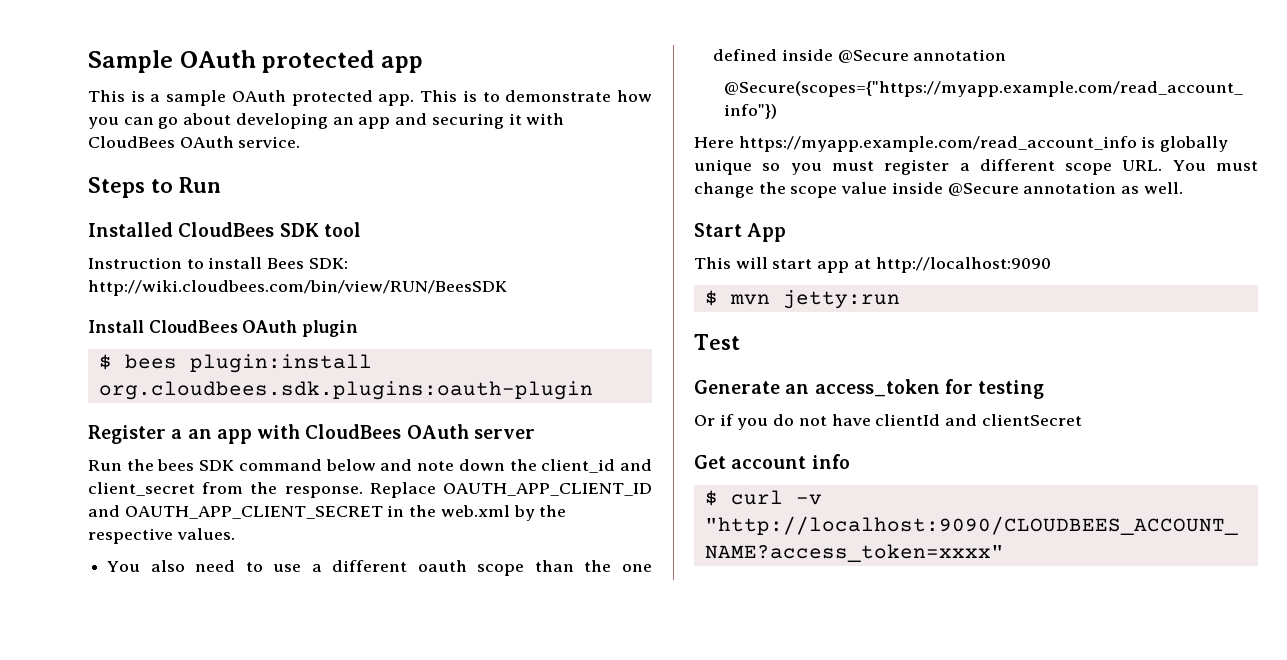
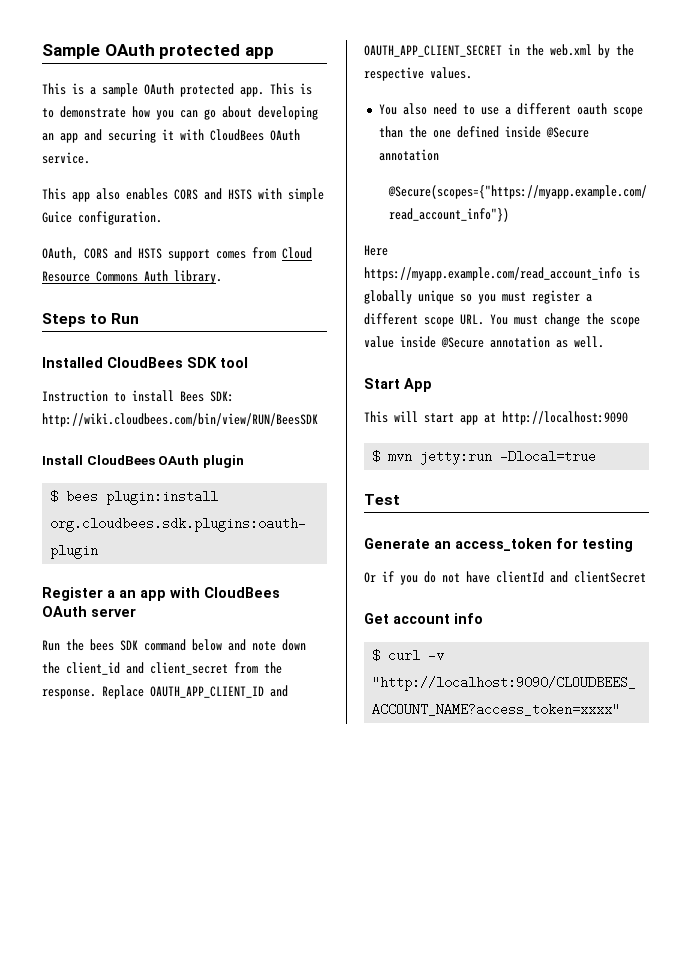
(301, 142) none -> [42,188,324,202] [42,211,162,225] [42,247,312,261] [42,270,222,284] // This app also enables CORS and HSTS with simple Guice configuration. // OAuth, CORS and HSTS support comes from Cloud Resource Commons Auth library.
(900, 299) none -> [500,450,597,463] -Dlocal=true

